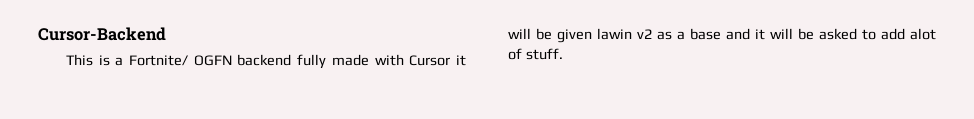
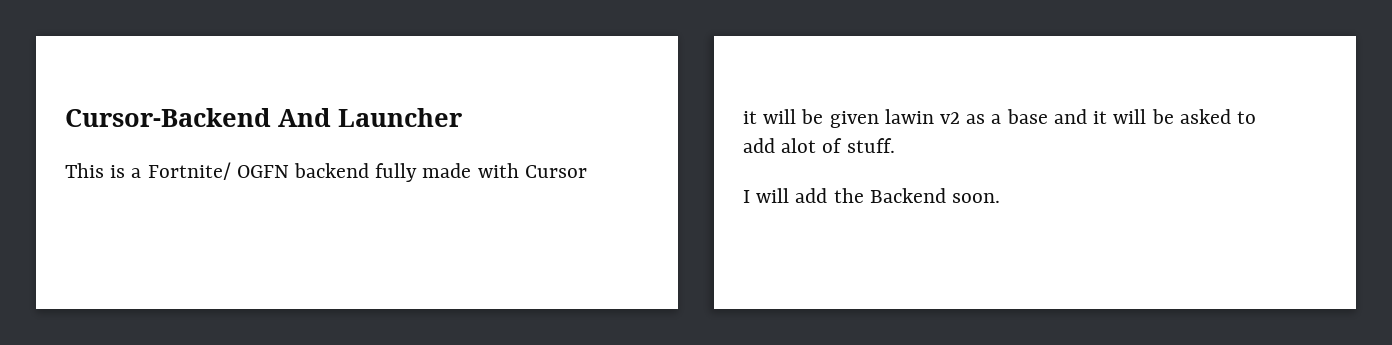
(166, 34) none -> [278,108,462,127] And Launcher
(563, 54) none -> [743,188,1001,203] // I will add the Backend soon.

